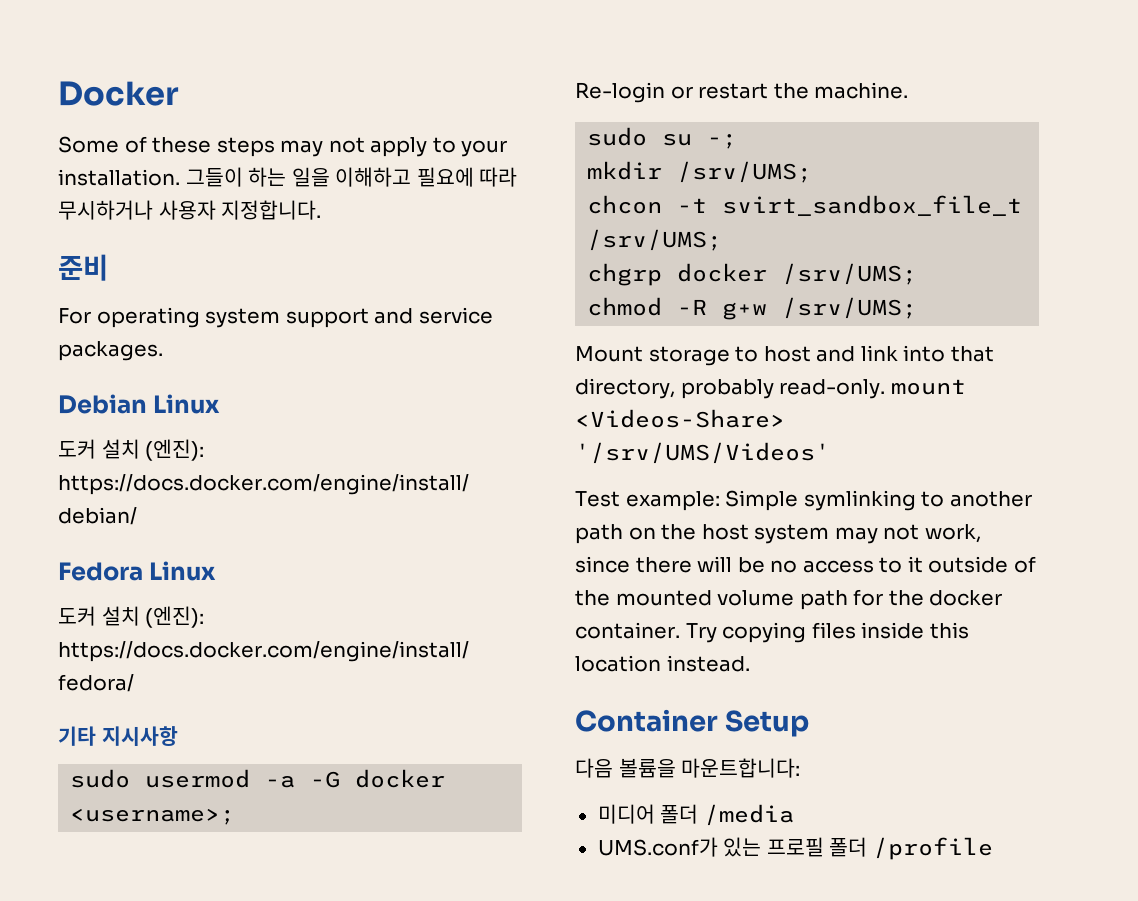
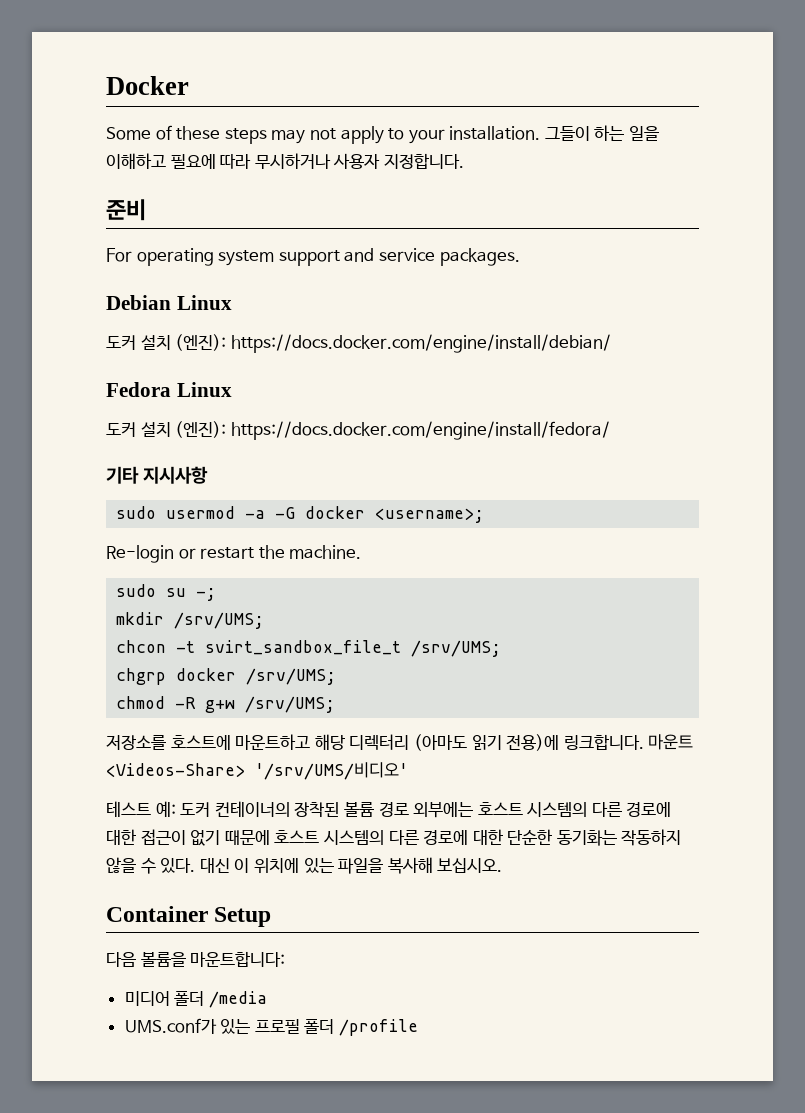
[575,345,994,366] [575,378,966,399] [575,409,785,428] [575,442,830,464] [575,490,1032,511] [575,524,981,544] [575,556,1036,573] [575,589,1003,610] [575,622,969,643] [575,655,750,672] Mount storage to host and link into that directory, probably read-only. mount <Videos-Share> '/srv/UMS/Videos' // Test example: Simple symlinking to another path on the host system may not work, since there will be no access to it outside of the mounted volume path for the docker container. Try copying files inside this location instead. -> [106,734,694,751] [106,762,408,780] [106,801,672,818] [106,829,682,846] [106,857,503,874] 저장소를 호스트에 마운트하고 해당 디렉터리 (아마도 읽기 전용)에 링크합니다. 마운트 <Videos-Share> '/srv/UMS/비디오' // 테스트 예: 도커 컨테이너의 장착된 볼륨 경로 외부에는 호스트 시스템의 다른 경로에 대한 접근이 없기 때문에 호스트 시스템의 다른 경로에 대한 단순한 동기화는 작동하지 않을 수 있다. 대신 이 위치에 있는 파일을 복사해 보십시오.

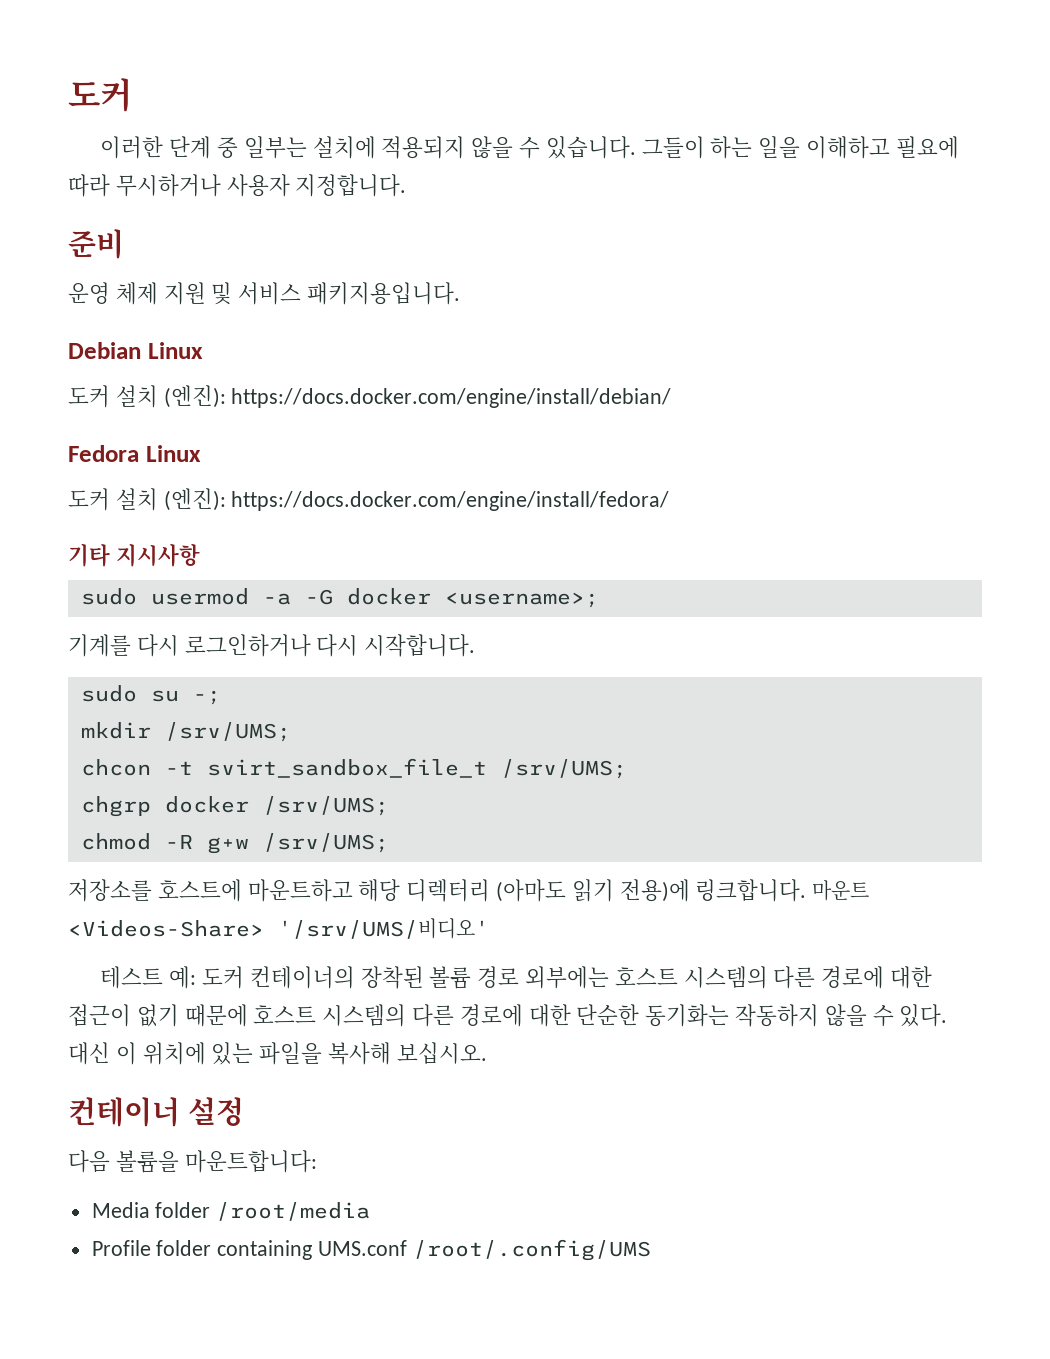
[106,76,189,95] [106,125,541,144] Docker // Some of these steps may not apply to your installation. -> [68,78,132,112] [100,136,636,159] 도커 // 이러한 단계 중 일부는 설치에 적용되지 않을 수 있습니다.
[106,248,520,266] For operating system support and service packages. -> [68,282,461,305] 운영 체제 지원 및 서비스 패키지용입니다.
[106,545,362,563] Re-login or restart the machine. -> [68,634,476,657] 기계를 다시 로그인하거나 다시 시작합니다.
[106,906,272,927] Container Setup -> [68,1097,244,1127] 컨테이너 설정
[124,991,267,1008] [124,1018,419,1036] 미디어 폴더 /media // UMS.conf가 있는 프로필 폴더 /profile -> [91,1202,371,1221] [91,1239,651,1261] Media folder /root/media // Profile folder containing UMS.conf /root/.config/UMS

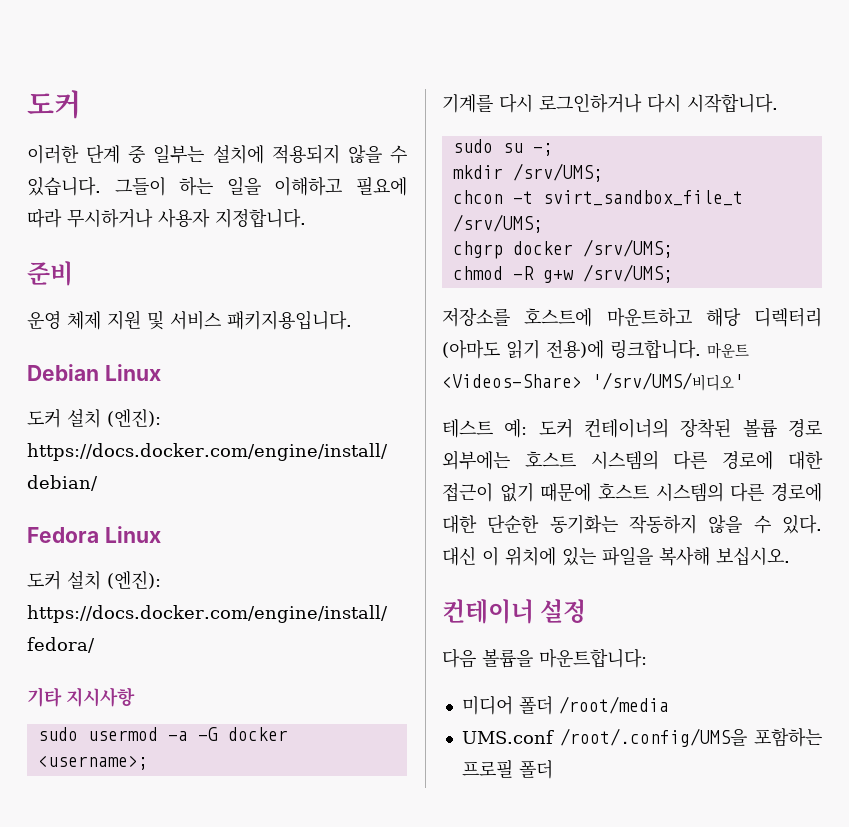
[91,1202,211,1218] Media folder -> [461,695,553,715] 미디어 폴더
[91,1239,651,1261] Profile folder containing UMS.conf /root/.config/UMS -> [461,728,822,747] [461,759,553,779] UMS.conf /root/.config/UMS을 포함하는 프로필 폴더

